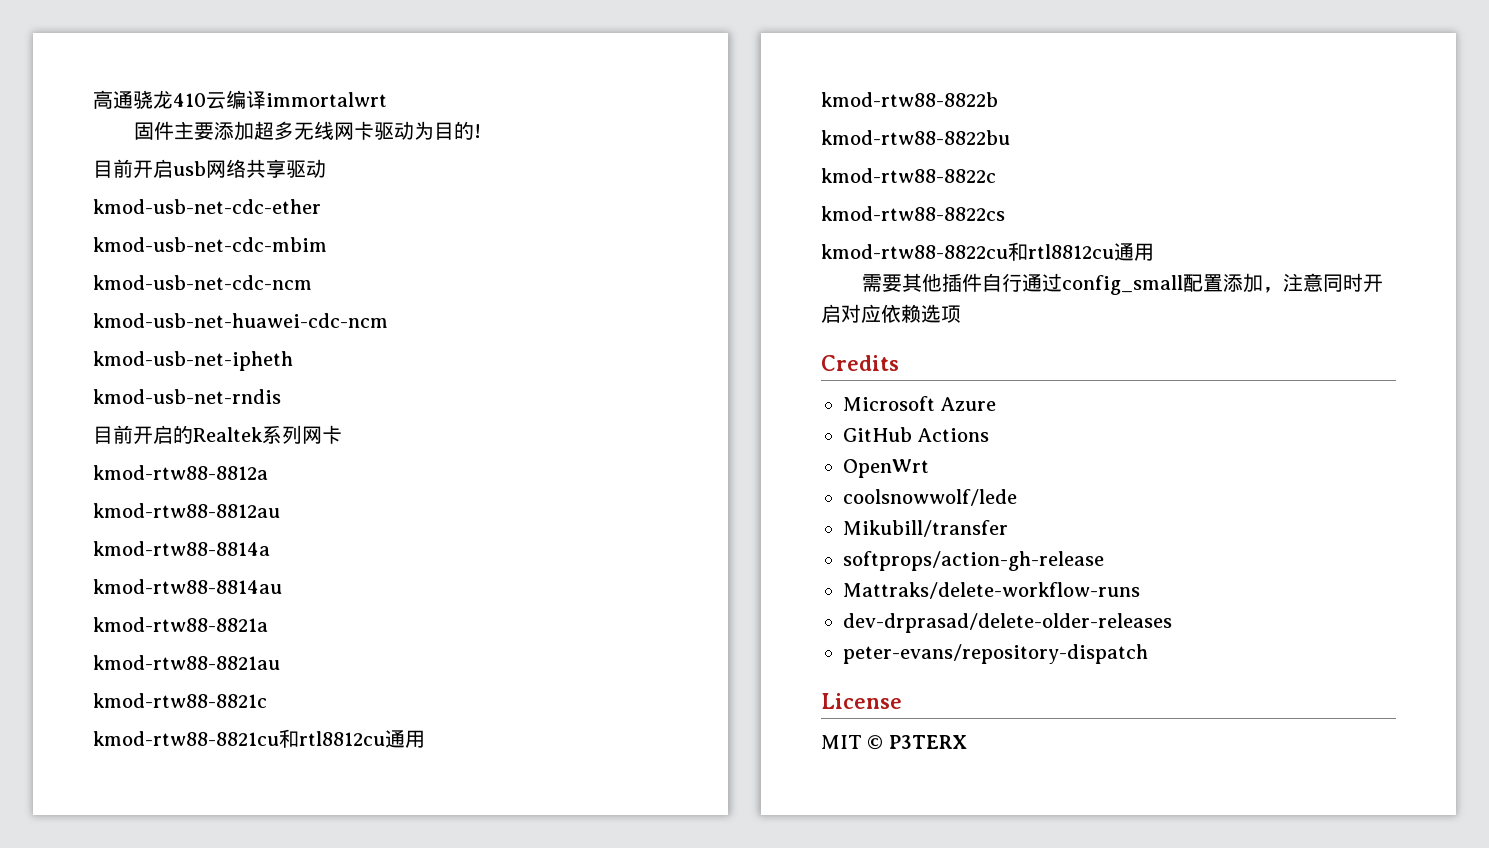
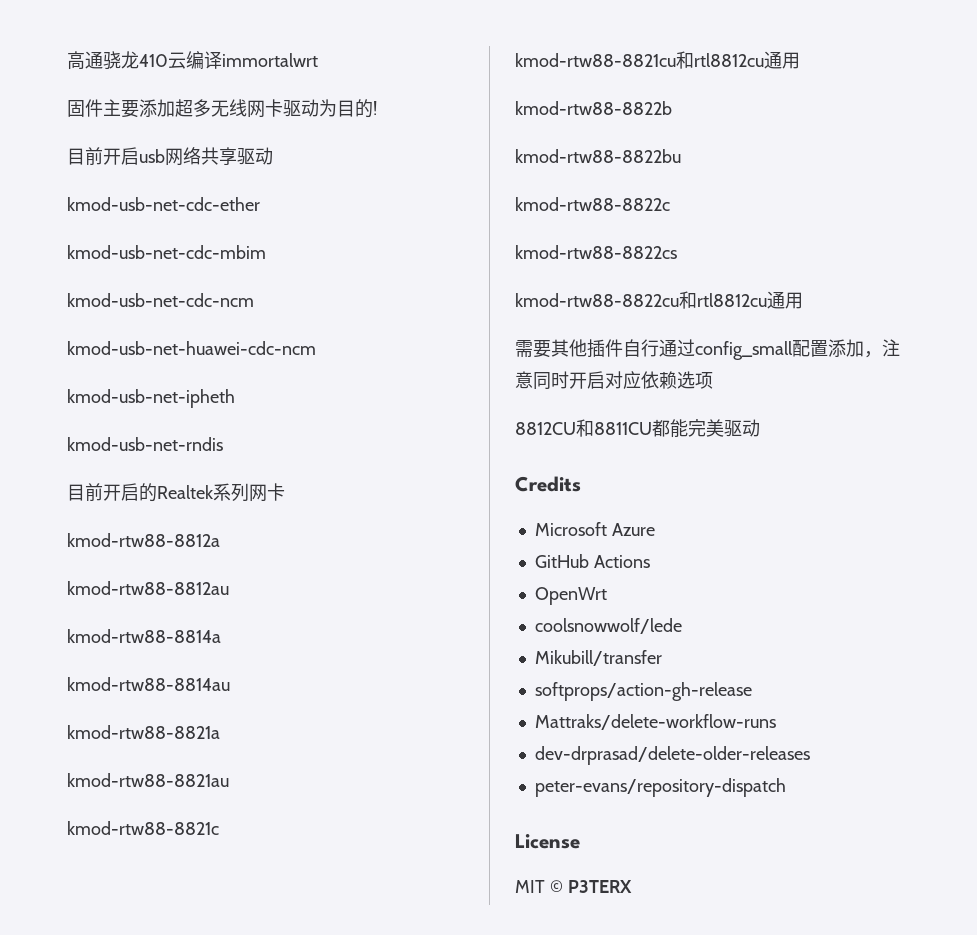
(961, 314) none -> [515,419,760,438] // 8812CU和8811CU都能完美驱动

